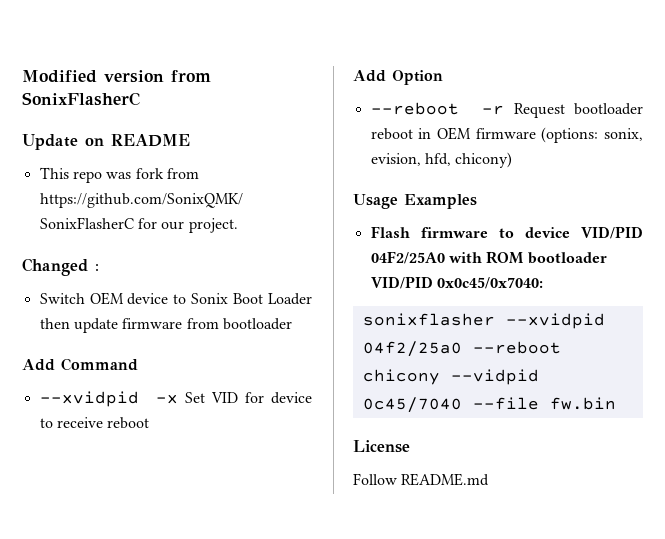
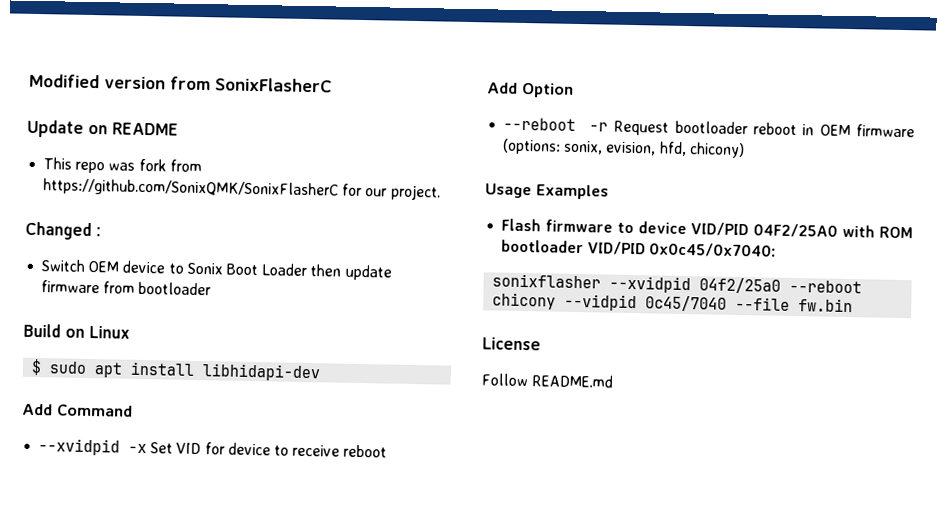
(292, 324) none -> [23,323,130,339] [31,358,322,382] // Build on Linux // $ sudo apt install libhidapi-dev

